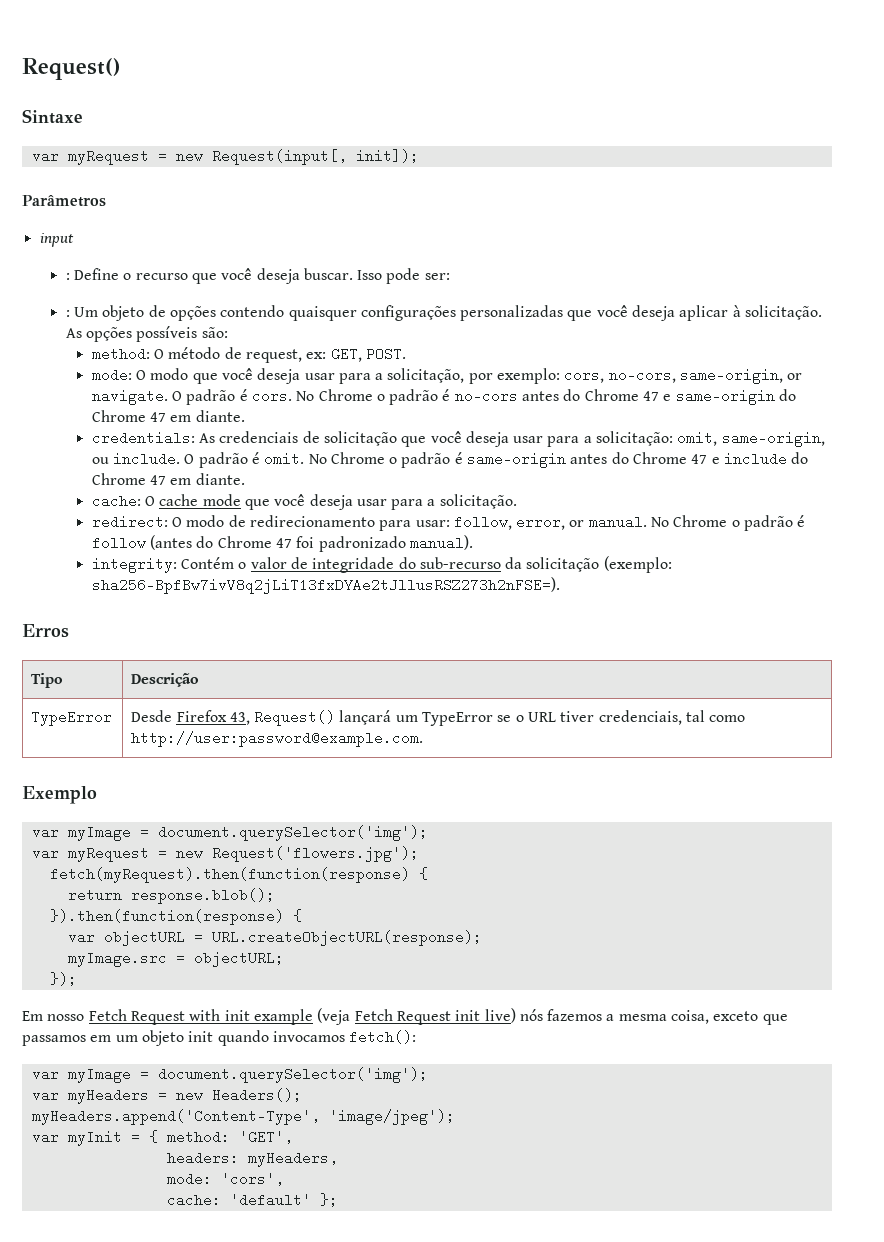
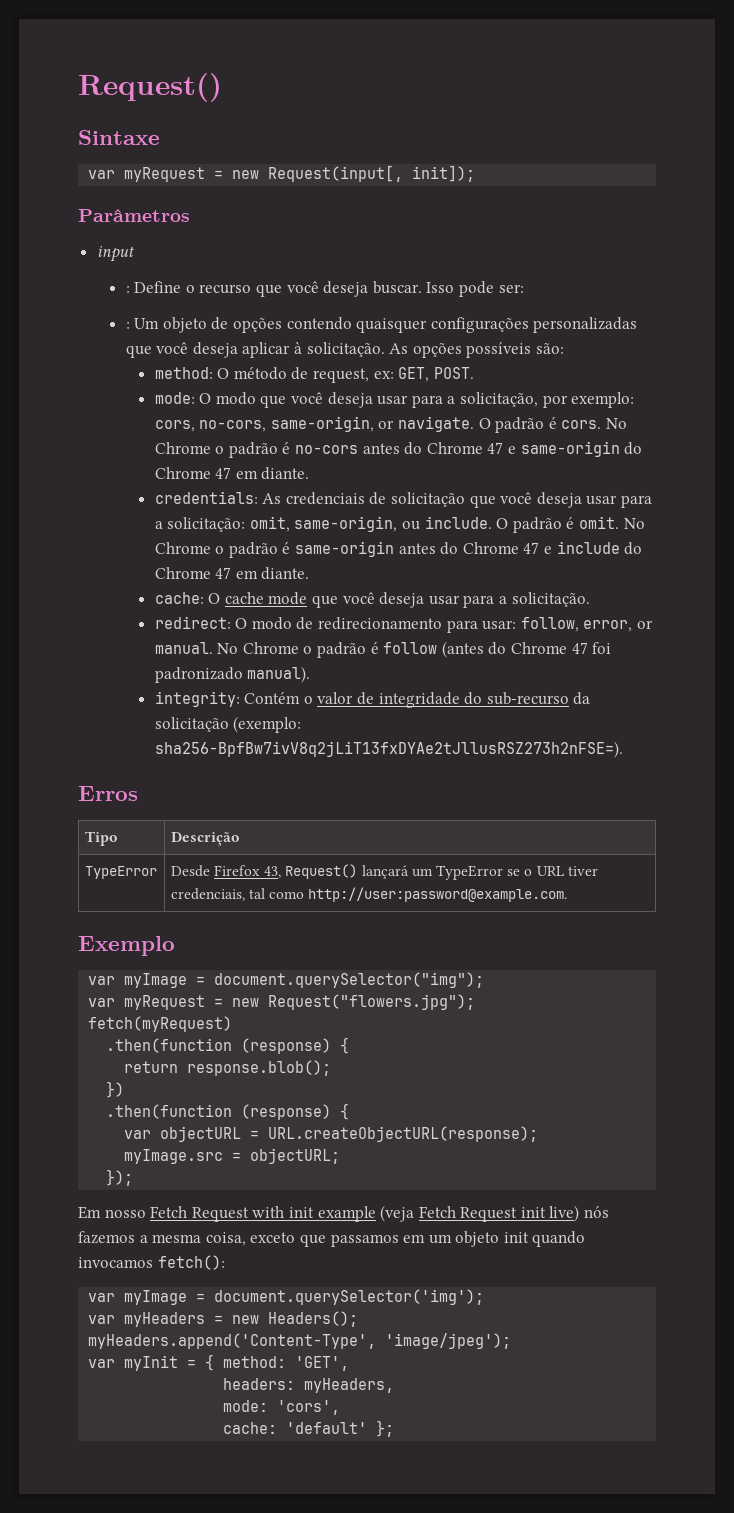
[157,825,428,841] [31,846,419,862] [49,867,410,883] document.querySelector('img'); // var myRequest = new Request('flowers.jpg'); // fetch(myRequest).then(function(response) -> [214,972,485,988] [88,994,476,1010] [88,1016,233,1032] [106,1038,332,1054] document.querySelector("img"); // var myRequest = new Request("flowers.jpg"); // fetch(myRequest) // .then(function (response)
[49,909,284,925] }).then(function(response) -> [106,1081,125,1098] [106,1104,332,1120] }) // .then(function (response)

